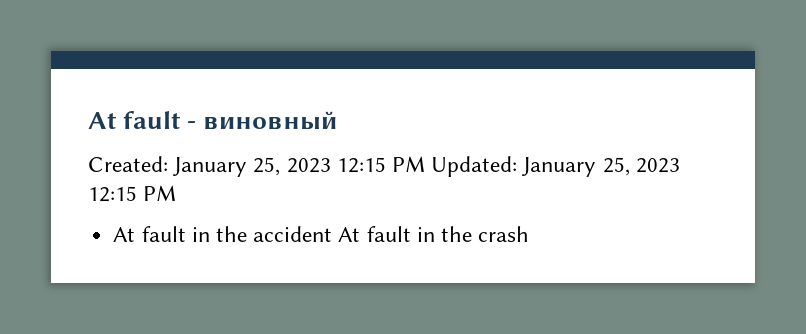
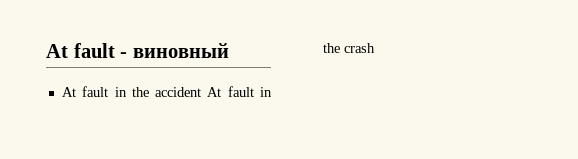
[88,156,680,177] [88,185,177,202] // Created: January 25, 2023 12:15 PM Updated: January 25, 2023 12:15 PM -> (229, 50) none

